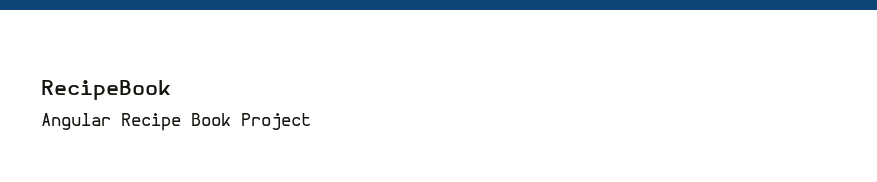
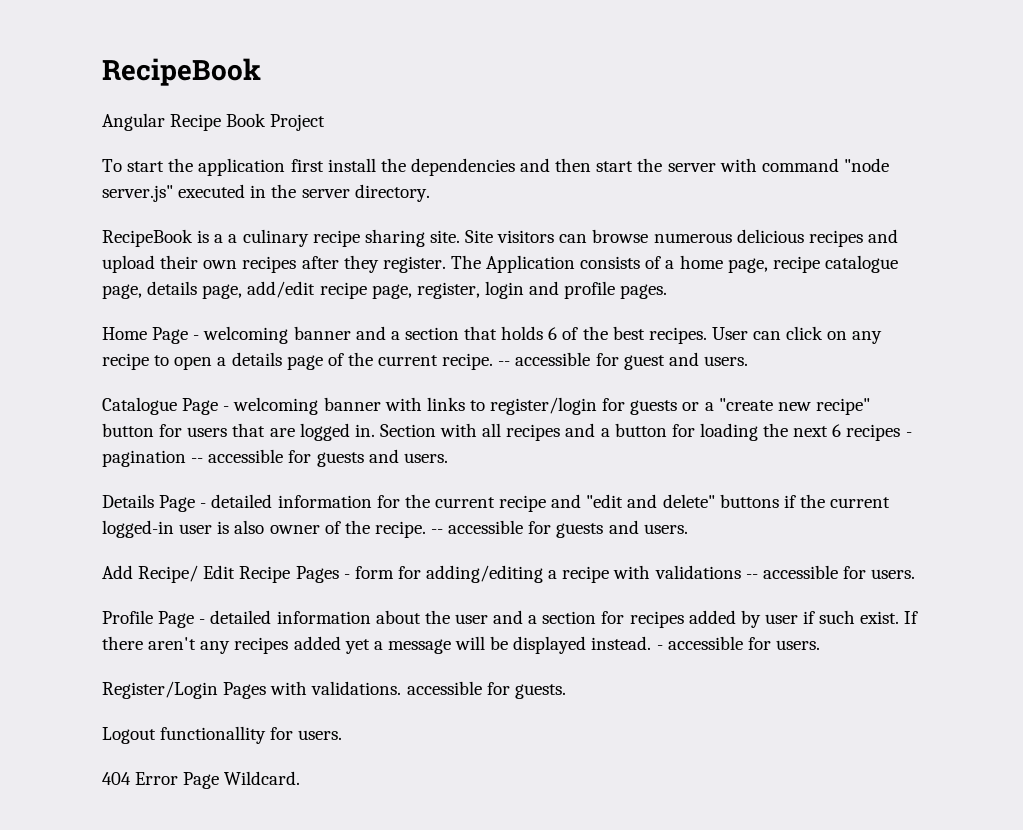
(311, 121) none -> [102,158,889,176] [102,184,430,202] [102,229,898,247] [102,255,898,273] [102,281,668,299] [102,326,883,344] [102,352,748,370] [102,397,870,415] [102,423,912,441] [102,449,448,467] [102,494,891,512] [102,520,688,538] [102,565,916,583] [102,610,919,628] [102,636,820,654] [102,681,566,699] [102,726,343,744] [102,771,301,789] // To start the application first install the dependencies and then start the server with command "node server.js" executed in the server directory. // RecipeBook is a a culinary recipe sharing site. Site visitors can browse numerous delicious recipes and upload their own recipes after they register. The Application consists of a home page, recipe catalogue page, details page, add/edit recipe page, register, login and profile pages. // Home Page - welcoming banner and a section that holds 6 of the best recipes. User can click on any recipe to open a details page of the current recipe. -- accessible for guest and users. // Catalogue Page - welcoming banner with links to register/login for guests or a "create new recipe" button for users that are logged in. Section with all recipes and a button for loading the next 6 recipes - pagination -- accessible for guests and users. // Details Page - detailed information for the current recipe and "edit and delete" buttons if the current logged-in user is also owner of the recipe. -- accessible for guests and users. // Add Recipe/ Edit Recipe Pages - form for adding/editing a recipe with validations -- accessible for users. // Profile Page - detailed information about the user and a section for recipes added by user if such exist. If there aren't any recipes added yet a message will be displayed instead. - accessible for users. // Register/Login Pages with validations. accessible for guests. // Logout functionallity for users. // 404 Error Page Wildcard.

